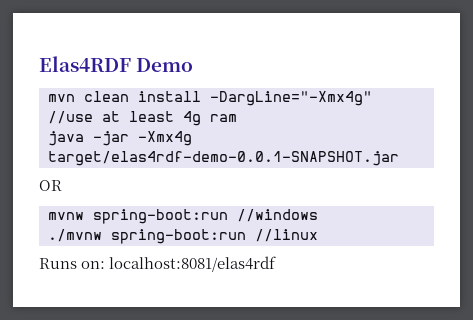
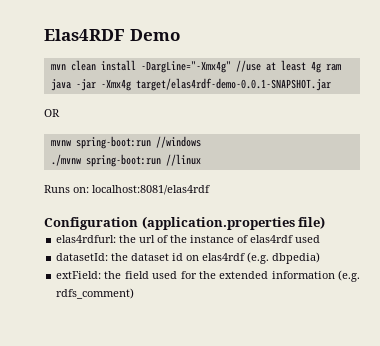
(277, 264) none -> [44,216,326,230] [56,235,321,243] [56,252,321,264] [56,270,361,282] [56,288,135,299] // Configuration (application.properties file) // elas4rdfurl: the url of the instance of elas4rdf used // datasetId: the dataset id on elas4rdf (e.g. dbpedia) // extField: the field used for the extended information (e.g. rdfs_comment)

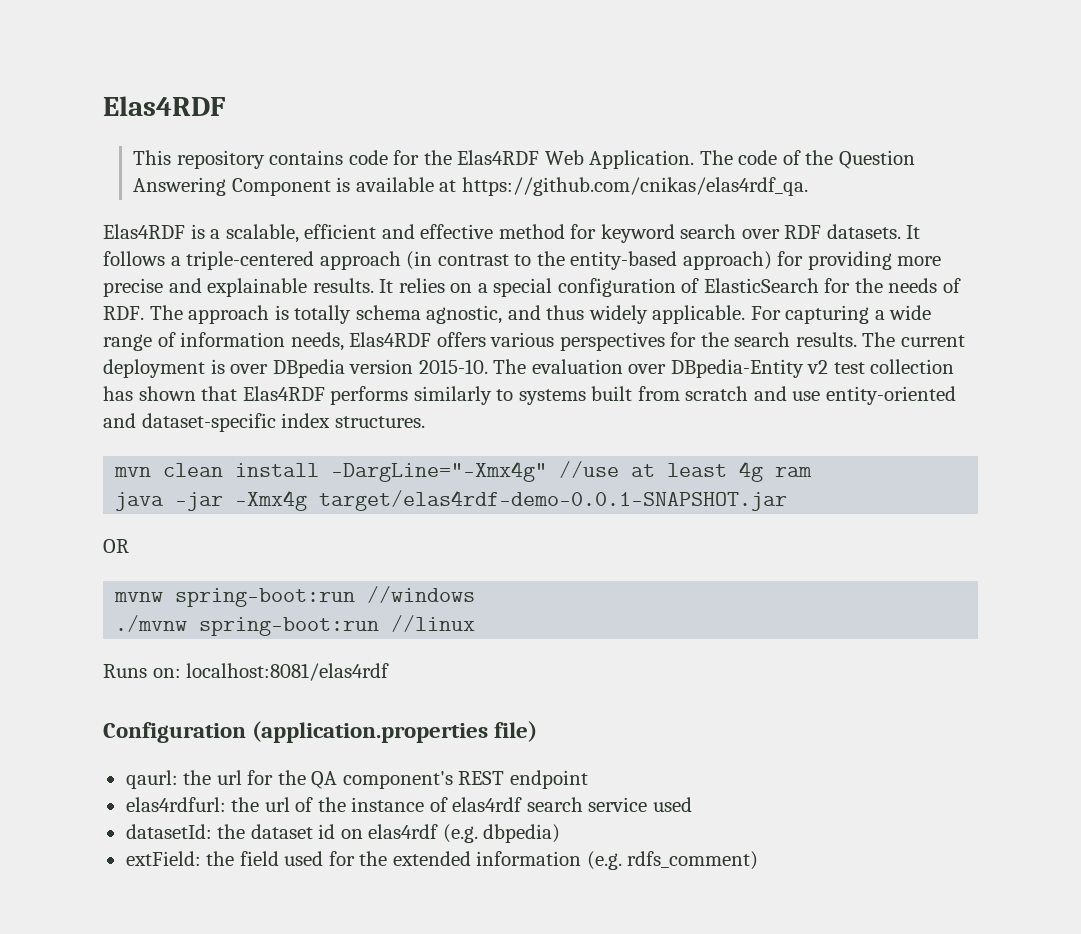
[44,29,180,41] Elas4RDF Demo -> [103,96,226,116] [132,150,915,169] [132,177,808,196] [103,224,921,243] [103,251,942,270] [103,278,962,297] [103,305,932,324] [103,332,965,351] [103,359,955,378] [103,386,956,405] [103,413,425,432] Elas4RDF // This repository contains code for the Elas4RDF Web Application. The code of the Question Answering Component is available at https://github.com/cnikas/elas4rdf_qa. // Elas4RDF is a scalable, efficient and effective method for keyword search over RDF datasets. It follows a triple-centered approach (in contrast to the entity-based approach) for providing more precise and explainable results. It relies on a special configuration of ElasticSearch for the needs of RDF. The approach is totally schema agnostic, and thus widely applicable. For capturing a wide range of information needs, Elas4RDF offers various perspectives for the search results. The current deployment is over DBpedia version 2015-10. The evaluation over DBpedia-Entity v2 test collection has shown that Elas4RDF performs similarly to systems built from scratch and use entity-oriented and dataset-specific index structures.
(326, 222) none -> [125,770,588,789] // qaurl: the url for the QA component's REST endpoint
(294, 239) none -> [526,797,648,812] search service

